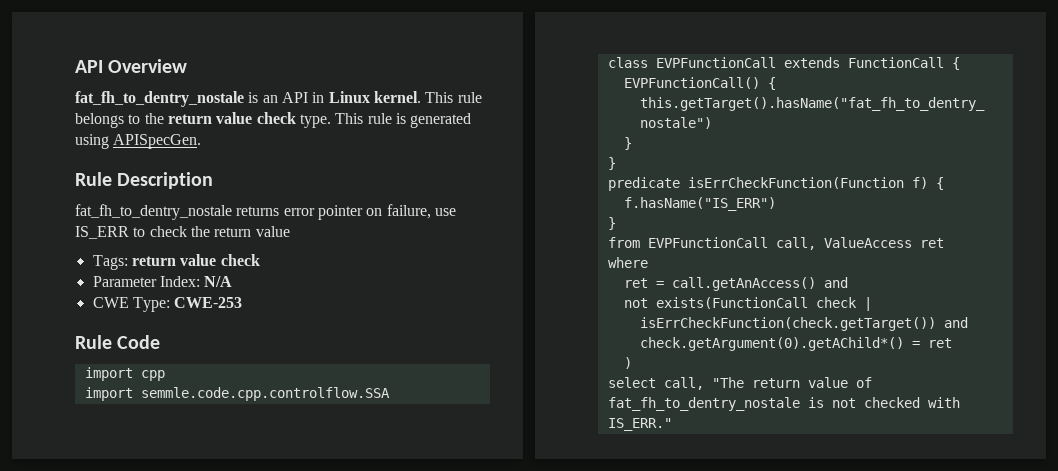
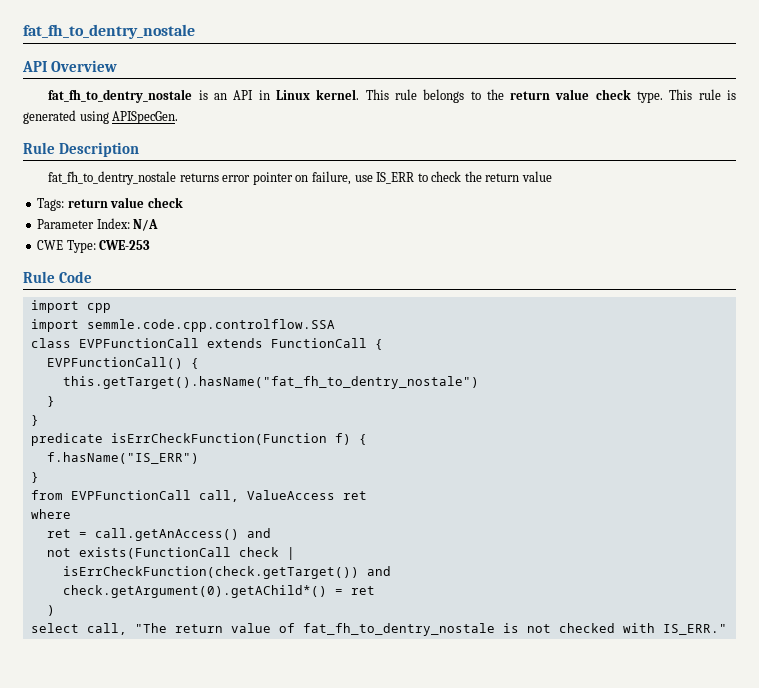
(75, 66) none -> [23,24,195,39] fat_fh_to_dentry_nostale //

